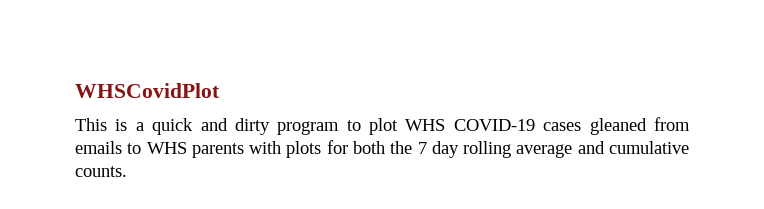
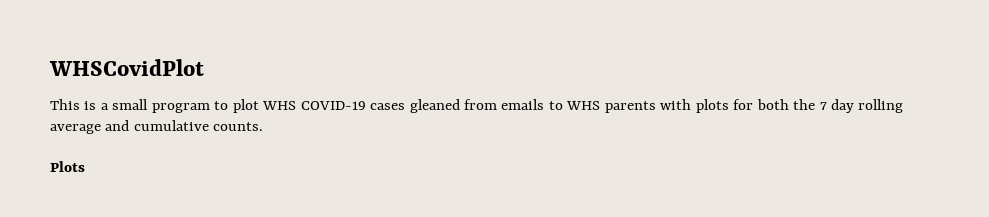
[152,118,270,135] quick and dirty -> [112,99,149,110] small
(127, 171) none -> [50,161,85,172] // Plots

